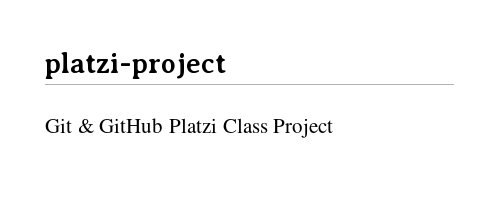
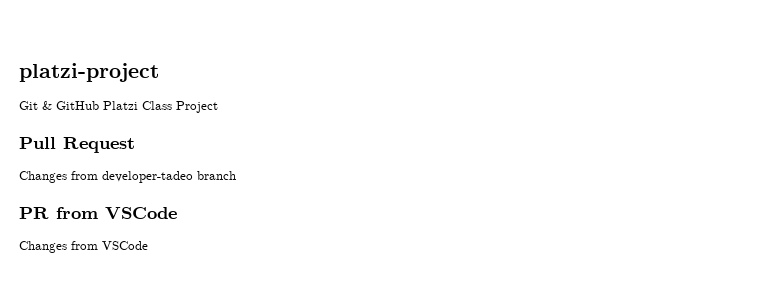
(334, 128) none -> [19,137,135,153] [19,171,236,183] [19,207,177,219] [19,241,148,253] // Pull Request // Changes from developer-tadeo branch // PR from VSCode // Changes from VSCode

